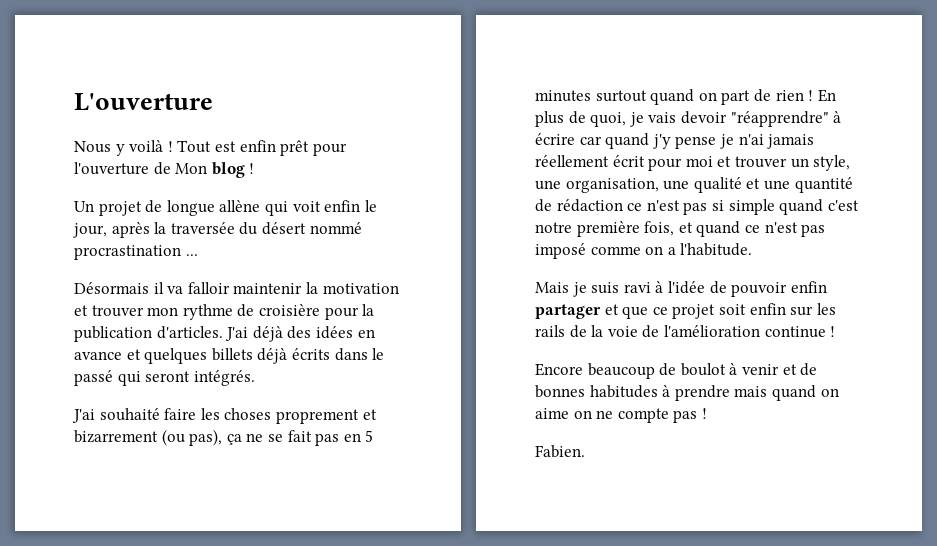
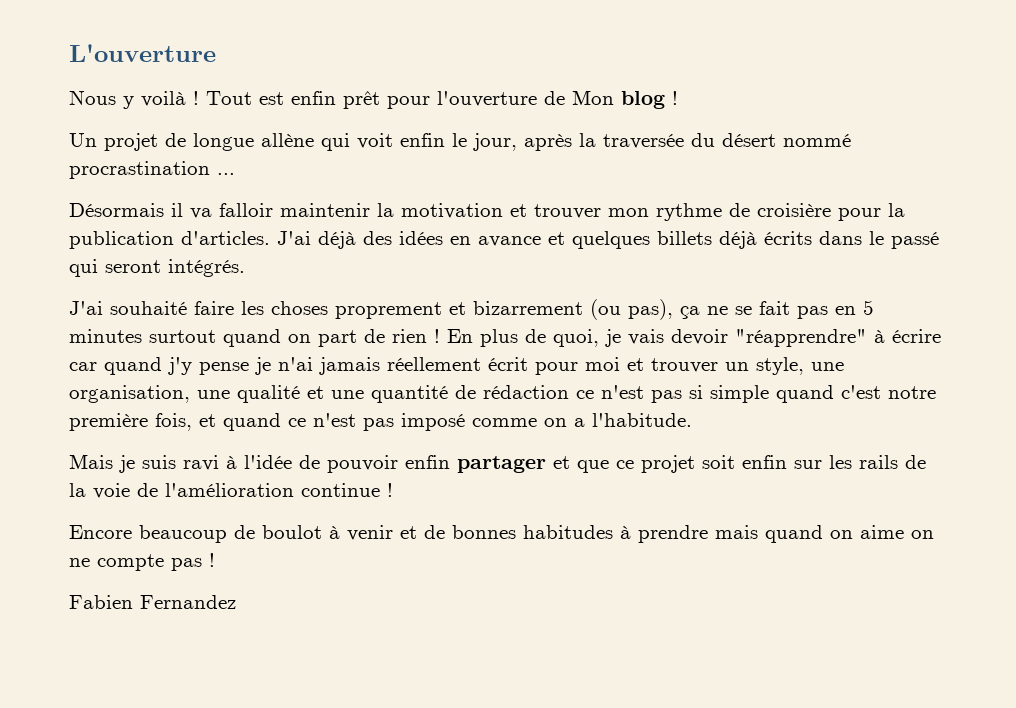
[535,445,585,458] Fabien. -> [69,595,236,609] Fabien Fernandez

